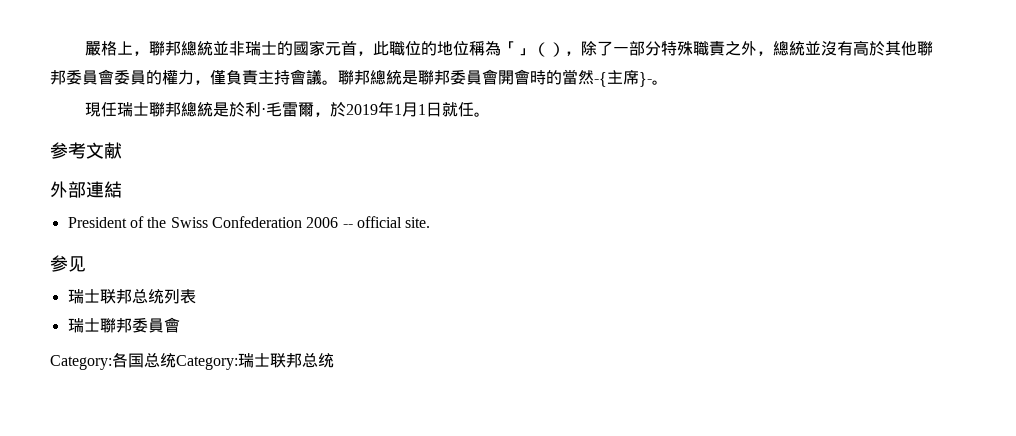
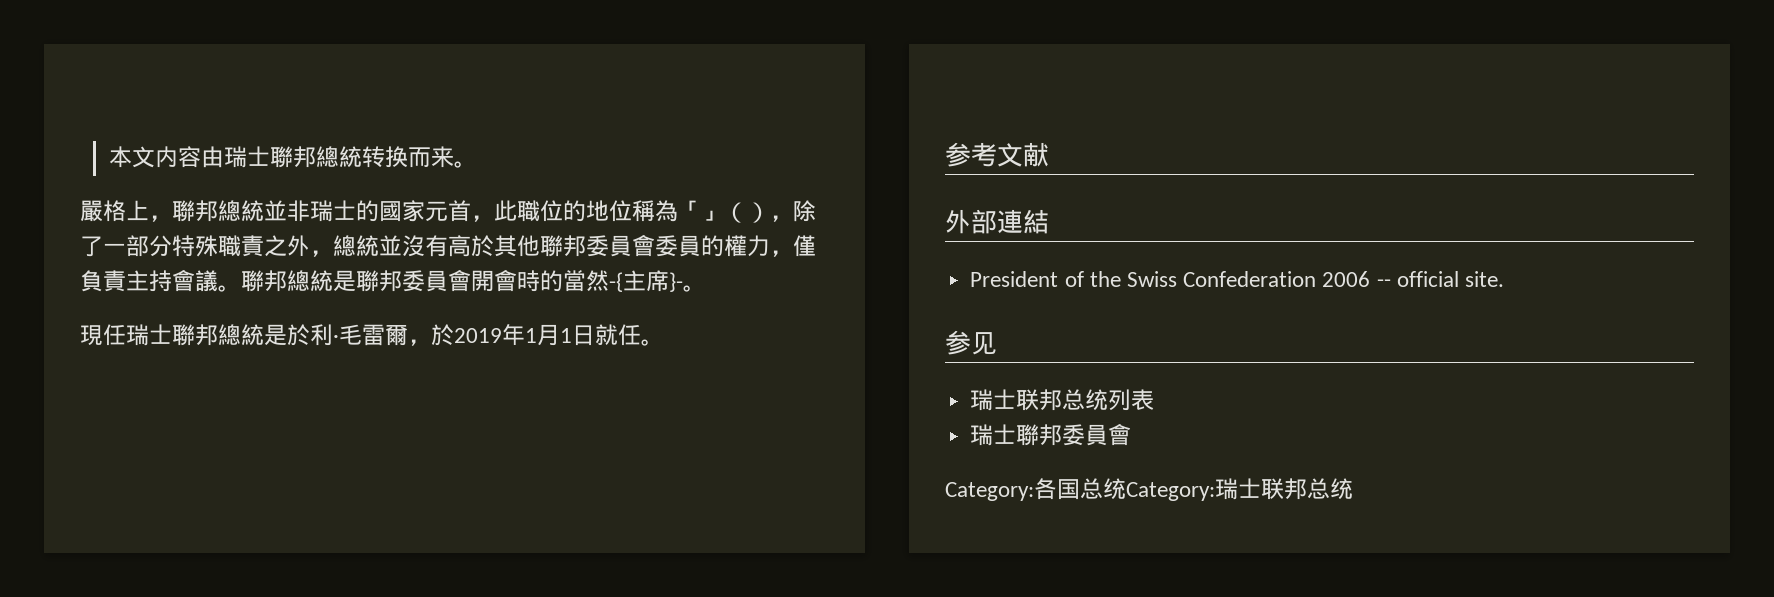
(84, 48) none -> [109,146,478,168] 本文内容由瑞士聯邦總統转换而来。 //

